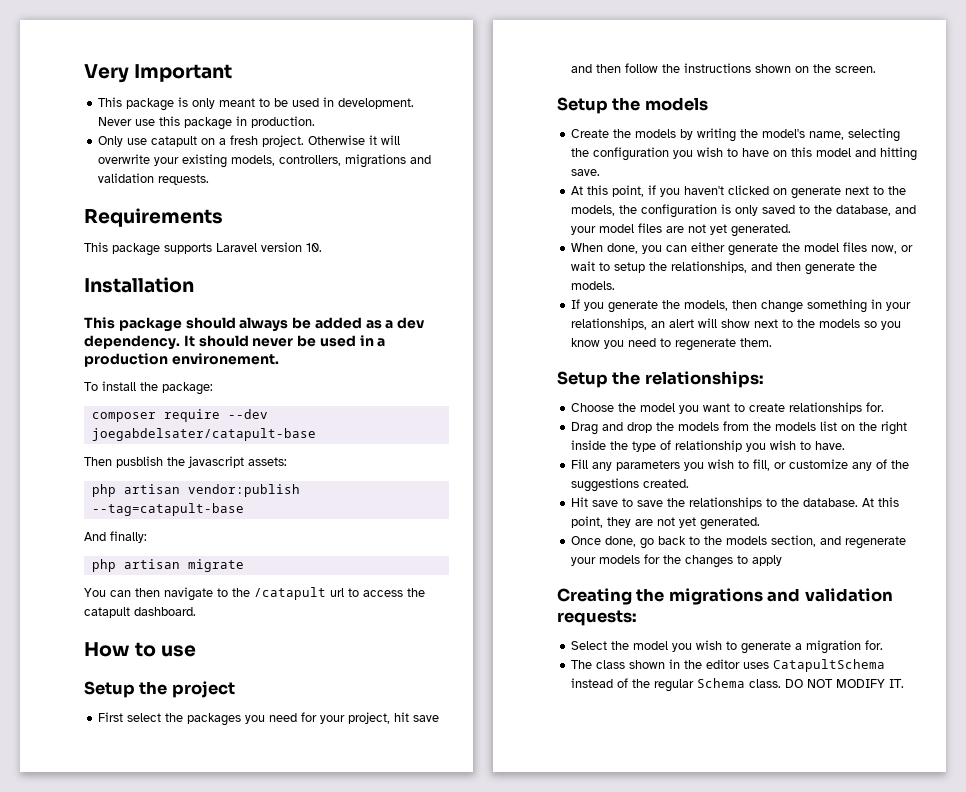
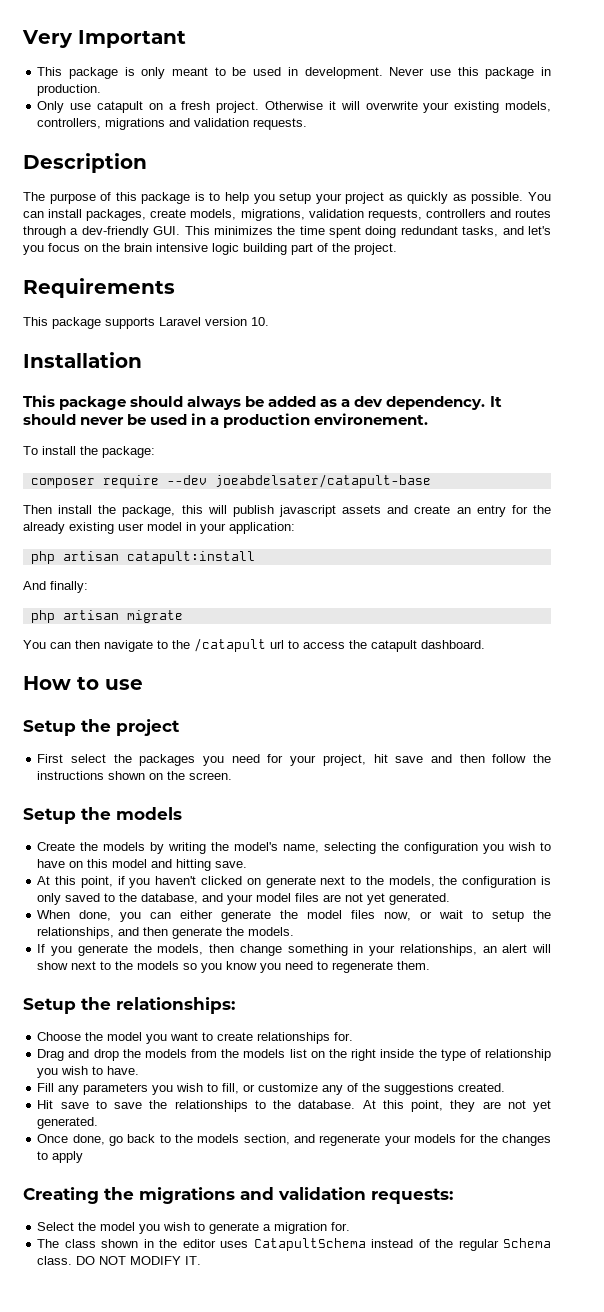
(210, 179) none -> [23,153,147,173] [23,192,551,204] [23,209,552,221] [23,226,551,238] [23,243,397,255] // Description // The purpose of this package is to help you setup your project as quickly as possible. You can install packages, create models, migrations, validation requests, controllers and routes through a dev-friendly GUI. This minimizes the time spent doing redundant tasks, and let's you focus on the brain intensive logic building part of the project.
[91,428,316,441] joegabdelsater/catapult-base -> [214,474,431,488] joeabdelsater/catapult-base
[116,456,287,468] [91,484,300,497] [91,503,244,516] pusblish the javascript assets: // php artisan vendor:publish --tag=catapult-base -> [58,505,552,517] [23,522,295,534] [30,551,255,564] install the package, this will publish javascript assets and create an entry for the already existing user model in your application: // php artisan catapult:install

